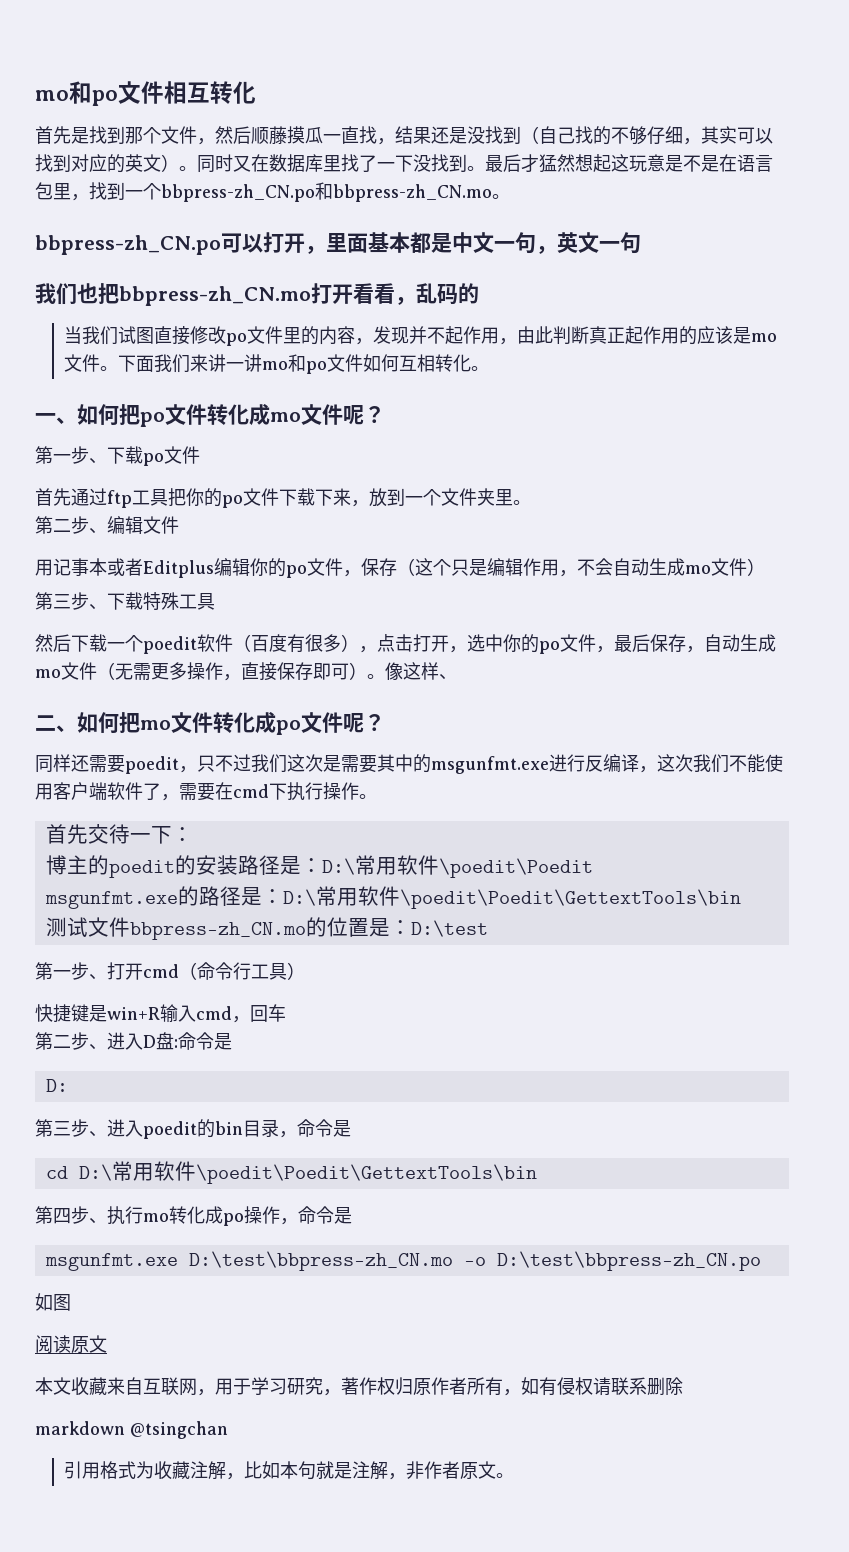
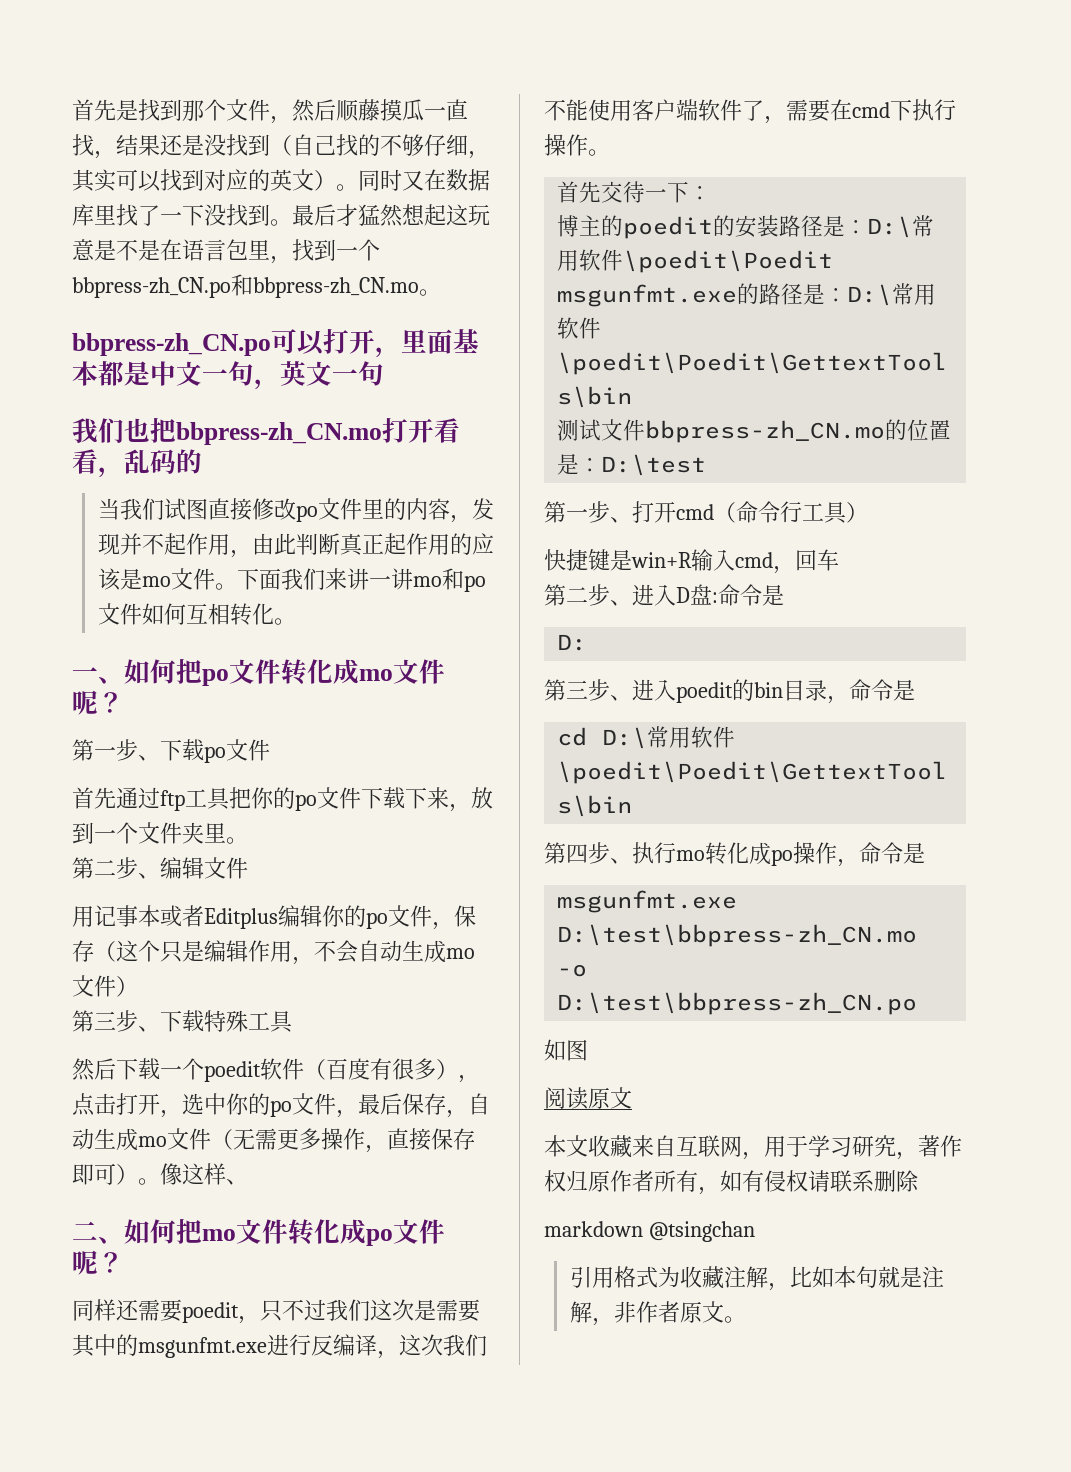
[35,81,256,106] mo和po文件相互转化 // -> (72, 110) none

